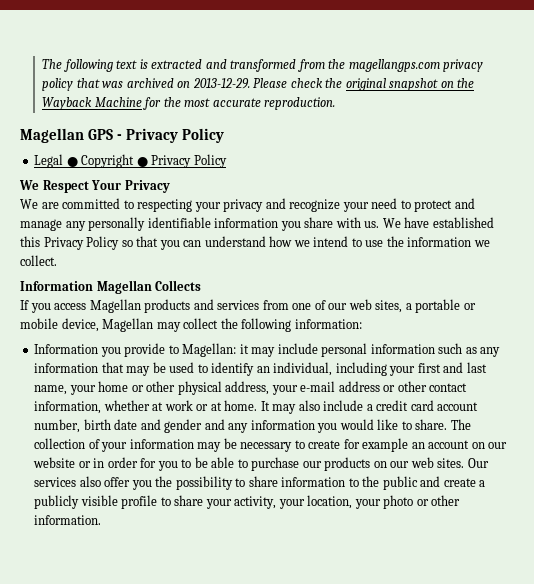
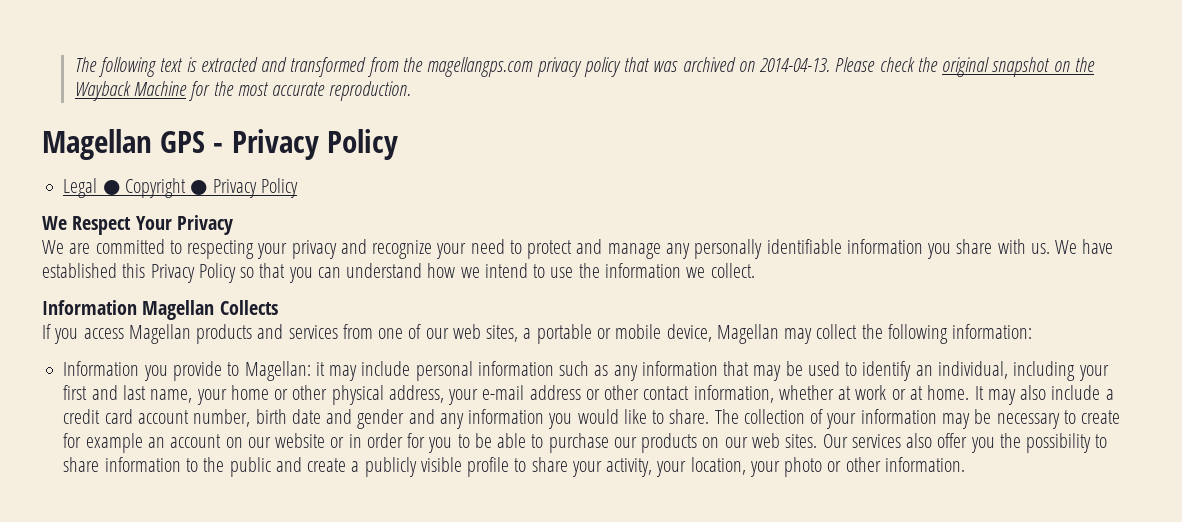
[192,78,250,89] 2013-12-29. -> [759,58,831,72] 2014-04-13.

